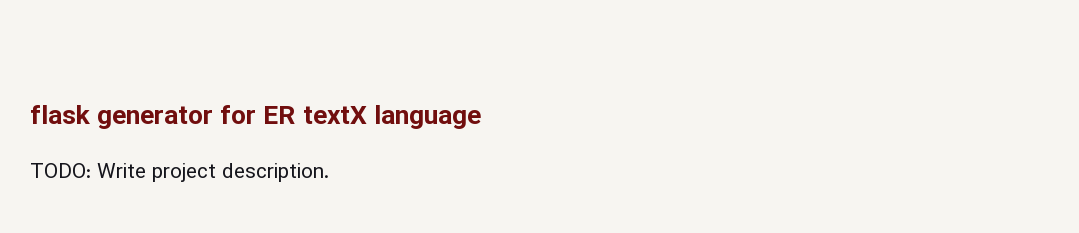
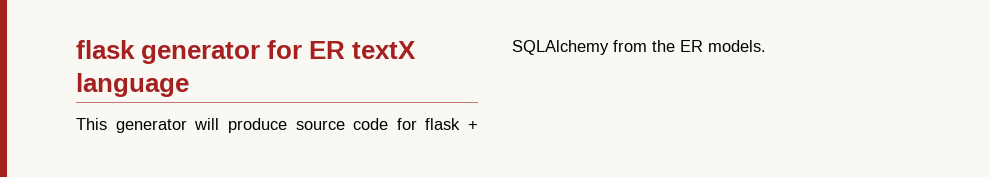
[30,163,329,182] TODO: Write project description. -> [76,118,478,133] [512,40,766,55] This generator will produce source code for flask + SQLAlchemy from the ER models.

